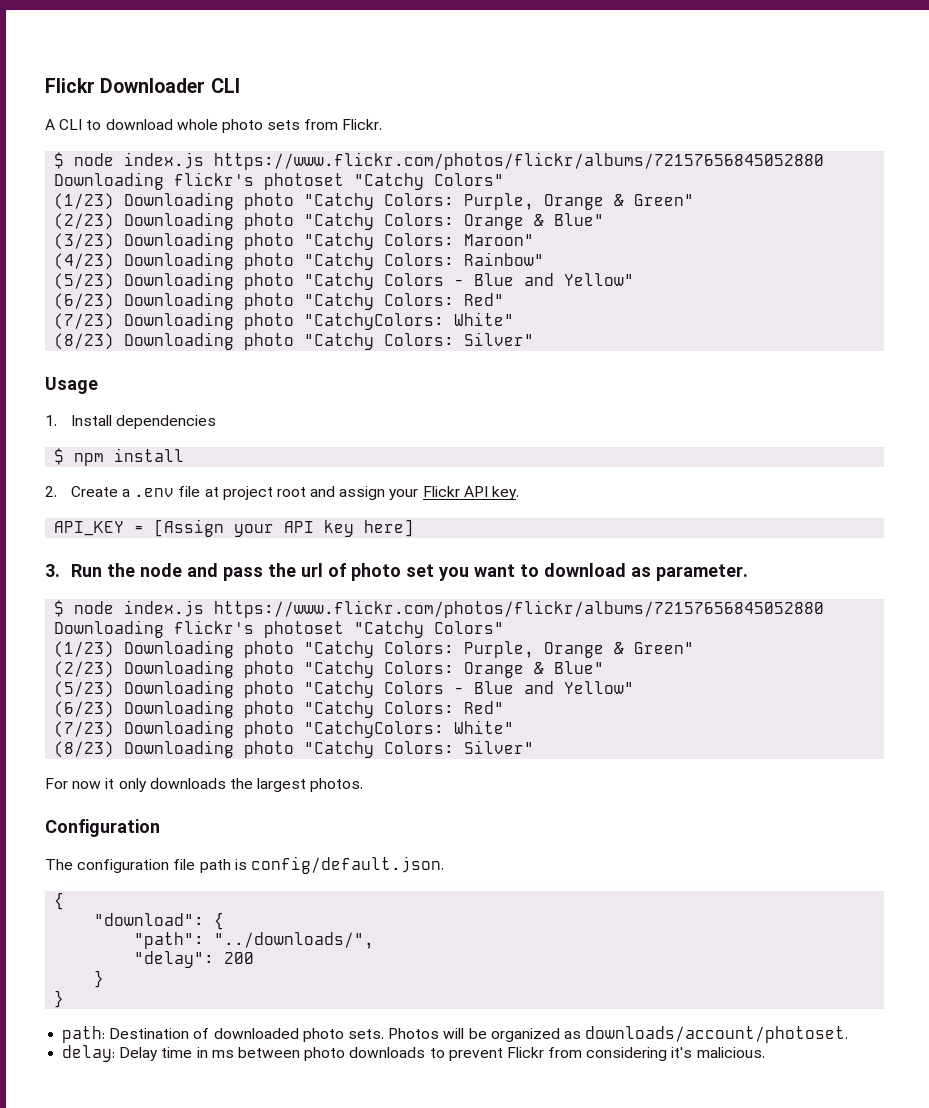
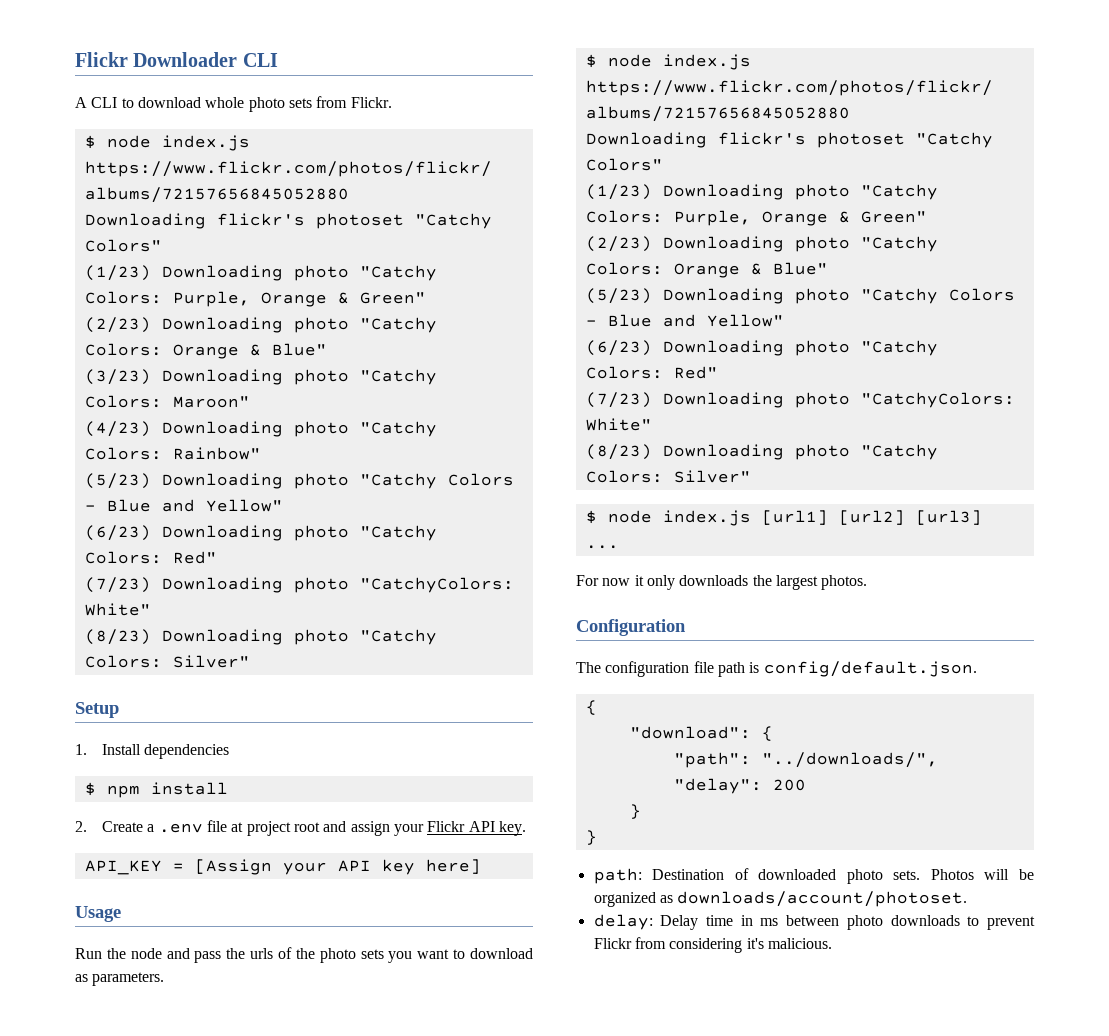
[45,377,98,394] Usage -> [75,702,119,718] Setup
[45,564,60,577] 3. -> [75,906,121,922] Usage //
[300,563,434,581] url of photo set -> [250,947,384,963] urls of the photo sets
[655,564,748,581] parameter. -> [92,972,165,986] parameters.
(535, 747) none -> [585,510,982,526] [585,545,619,549] // $ node index.js [url1] [url2] [url3] ...

